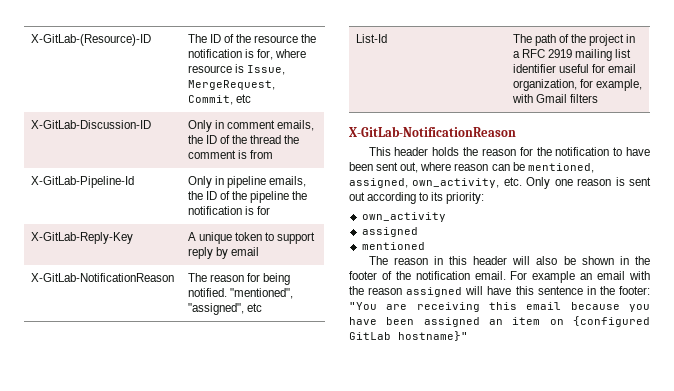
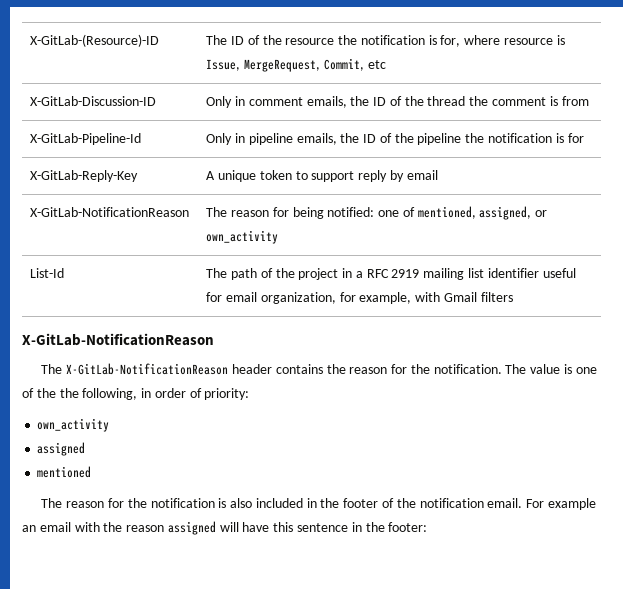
[187,288,293,299] [187,303,262,315] notified. "mentioned", "assigned", etc -> [327,206,548,220] [206,230,279,244] notified: one of mentioned, assigned, or own_activity
[368,147,650,156] [349,162,594,173] [349,177,651,189] [349,192,444,204] This header holds the reason for the notification to have been sent out, where reason can be mentioned, assigned, own_activity, etc. Only one reason is sent out according to its -> [41,363,597,375] [22,388,202,400] The X-GitLab-NotificationReason header contains the reason for the notification. The value is one of the the following, in order of
[433,256,614,265] in this header will also be shown -> [108,498,303,508] for the notification is also included
[349,302,650,312] [349,316,650,327] [349,331,468,341] "You are receiving this email because you have been assigned an item on {configured GitLab hostname}" -> (428, 527) none

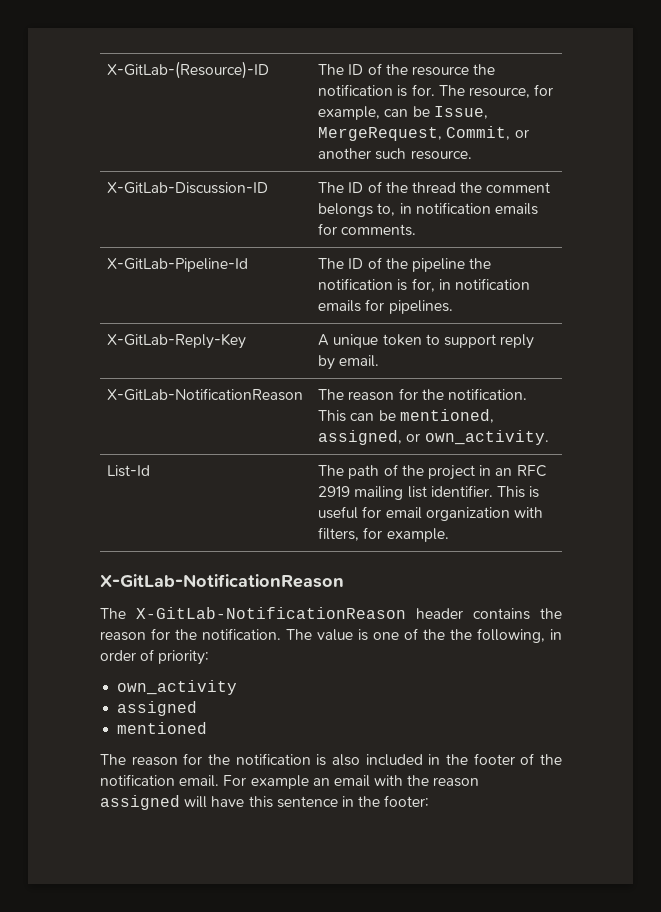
[440,35,565,47] [206,58,386,72] [30,96,157,106] [206,96,370,108] for, where resource is Issue, MergeRequest, Commit, etc // X-GitLab-Discussion-ID | Only in comment emails, the -> [411,84,554,98] [318,106,488,120] [318,126,529,141] [318,148,472,160] [107,182,269,194] [318,182,345,193] for. The resource, for example, can be Issue, MergeRequest, Commit, or another such resource. // X-GitLab-Discussion-ID | The
[549,96,589,106] [30,133,142,145] [206,133,360,145] is from // X-GitLab-Pipeline-Id | Only in pipeline emails, the -> [318,202,539,217] [318,223,417,236] [107,258,249,272] [318,258,345,269] belongs to, in notification emails for comments. // X-GitLab-Pipeline-Id | The
[567,133,584,143] for -> [411,278,531,292] [318,299,453,314] for, in notification emails for pipelines.
[406,170,438,180] email -> [339,355,380,367] email.
[292,207,415,219] being notified: one of -> [421,388,528,400] [318,410,396,422] the notification. This can be
[206,230,279,244] own_activity -> [424,430,549,445] own_activity.
[355,271,363,278] a -> [495,468,513,476] an
[487,268,576,278] [206,292,513,304] identifier useful for email organization, for example, with Gmail filters -> [430,485,540,498] [318,506,544,521] [318,527,449,542] identifier. This is useful for email organization with filters, for example.

